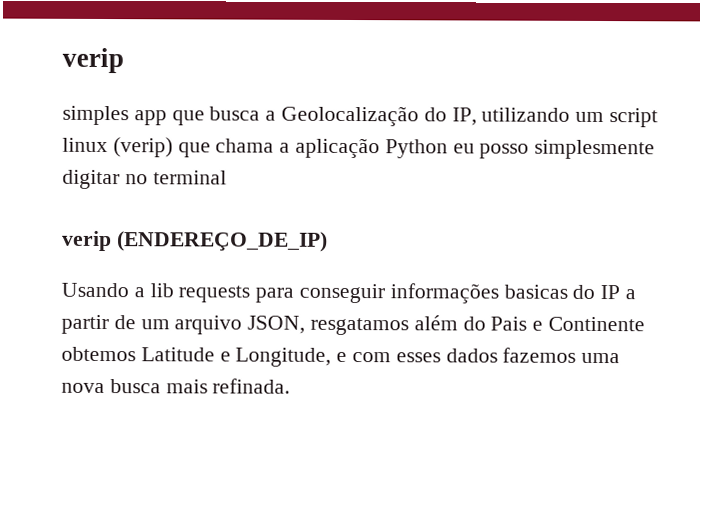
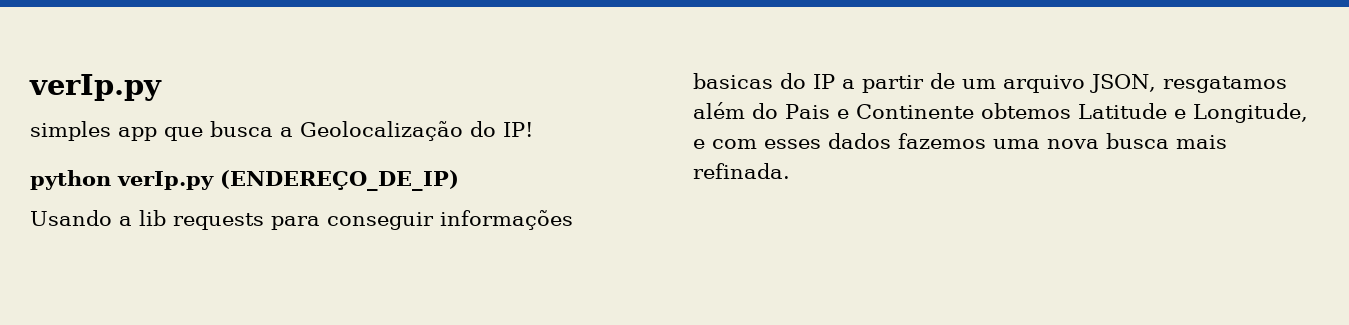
[62,47,124,74] verip -> [29,74,162,101] verIp.py
[451,107,659,128] [62,137,656,160] [62,169,227,190] [62,230,112,252] IP, utilizando um script linux (verip) que chama a aplicação Python eu posso simplesmente digitar no terminal // verip -> [503,122,533,137] [30,170,214,190] IP! // python verIp.py

